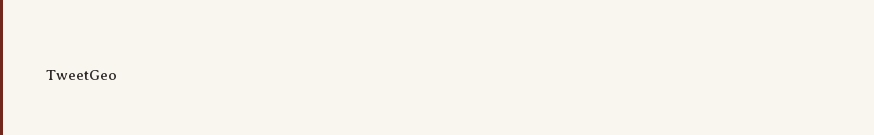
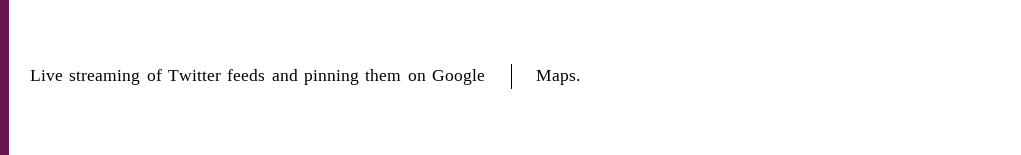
[46,70,117,80] TweetGeo -> [30,69,580,85] Live streaming of Twitter feeds and pinning them on Google Maps.

